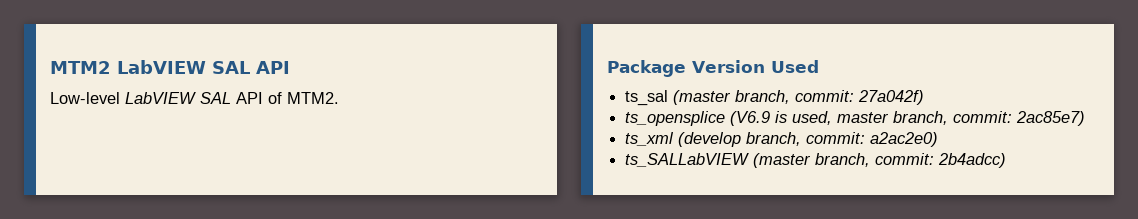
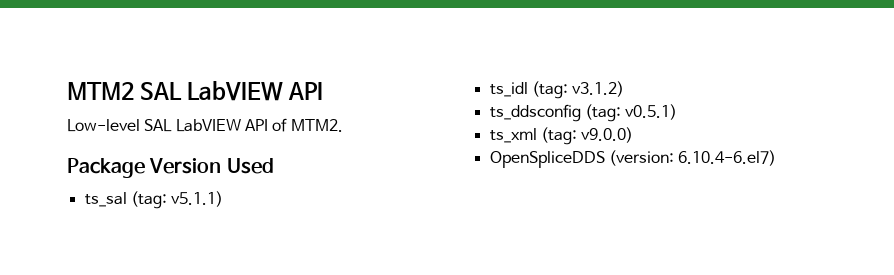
[117,60,250,74] LabVIEW SAL -> [140,81,284,101] SAL LabVIEW
[125,92,231,104] LabVIEW SAL -> [144,119,241,132] SAL LabVIEW
[673,90,925,105] [625,111,1086,126] [625,132,939,147] [625,153,1007,168] (master branch, commit: 27a042f) // ts_opensplice (V6.9 is used, master branch, commit: 2ac85e7) // ts_xml (develop branch, commit: a2ac2e0) // ts_SALLabVIEW (master branch, commit: 2b4adcc) -> [130,191,224,209] [489,81,625,99] [489,104,678,122] [489,127,634,145] [489,150,777,168] (tag: v5.1.1) // ts_idl (tag: v3.1.2) // ts_ddsconfig (tag: v0.5.1) // ts_xml (tag: v9.0.0) // OpenSpliceDDS (version: 6.10.4-6.el7)

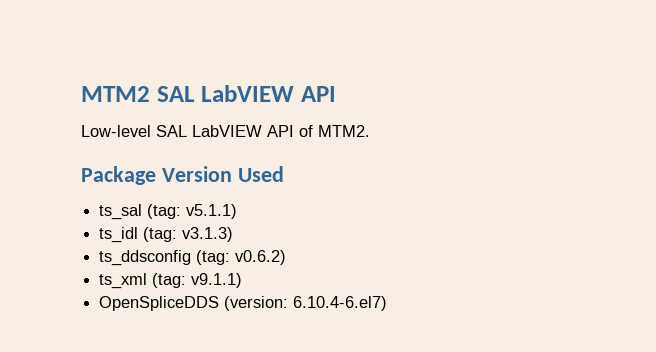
[572,81,625,97] v3.1.2) -> [182,227,234,242] v3.1.3)
[625,104,678,120] v0.5.1) -> [235,250,287,265] v0.6.2)
[581,127,634,143] v9.0.0) -> [191,273,243,288] v9.1.1)

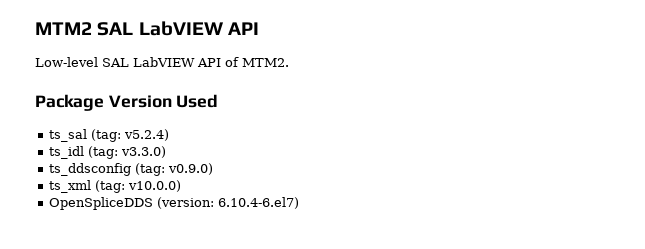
[186,204,238,219] v5.1.1) -> [123,129,169,141] v5.2.4)
[182,227,234,242] v3.1.3) -> [120,146,166,158] v3.3.0)
[235,250,287,265] v0.6.2) -> [167,163,213,175] v0.9.0)
[191,273,243,288] v9.1.1) -> [127,180,181,192] v10.0.0)

